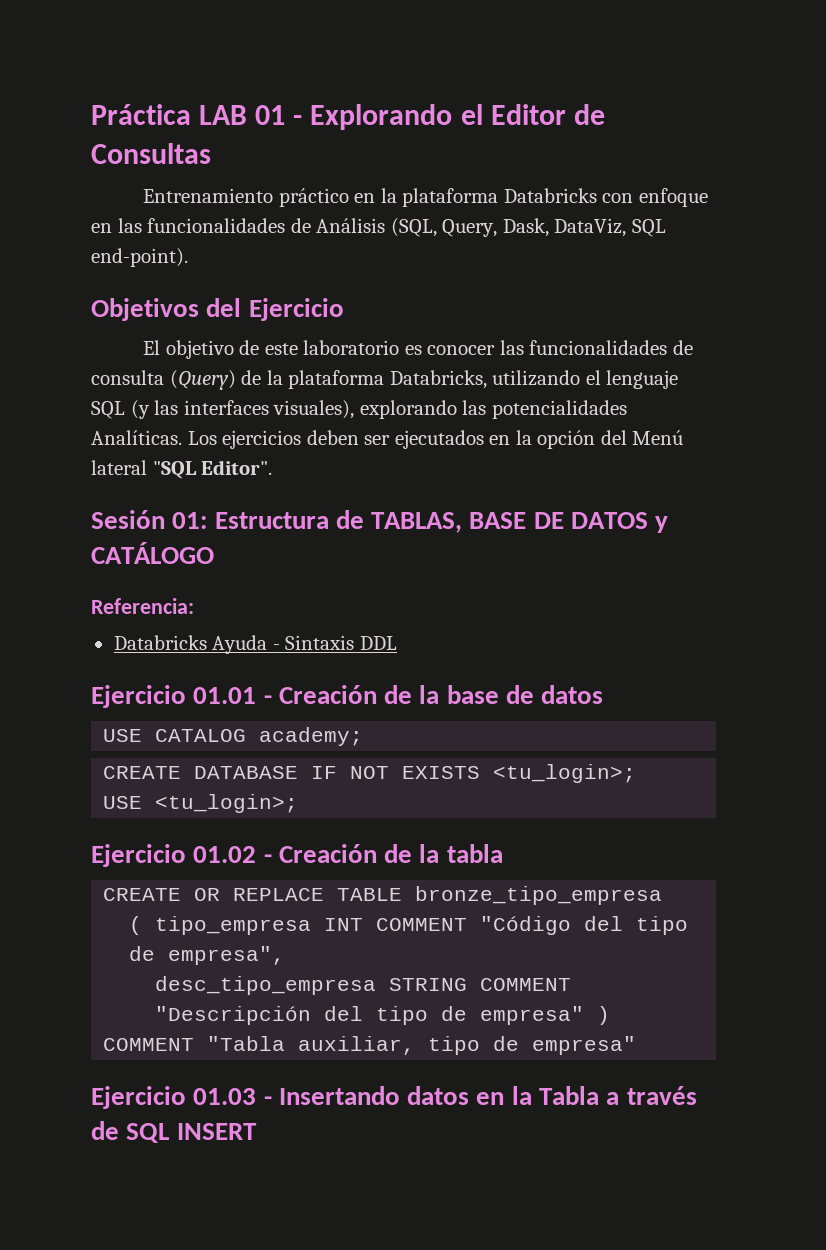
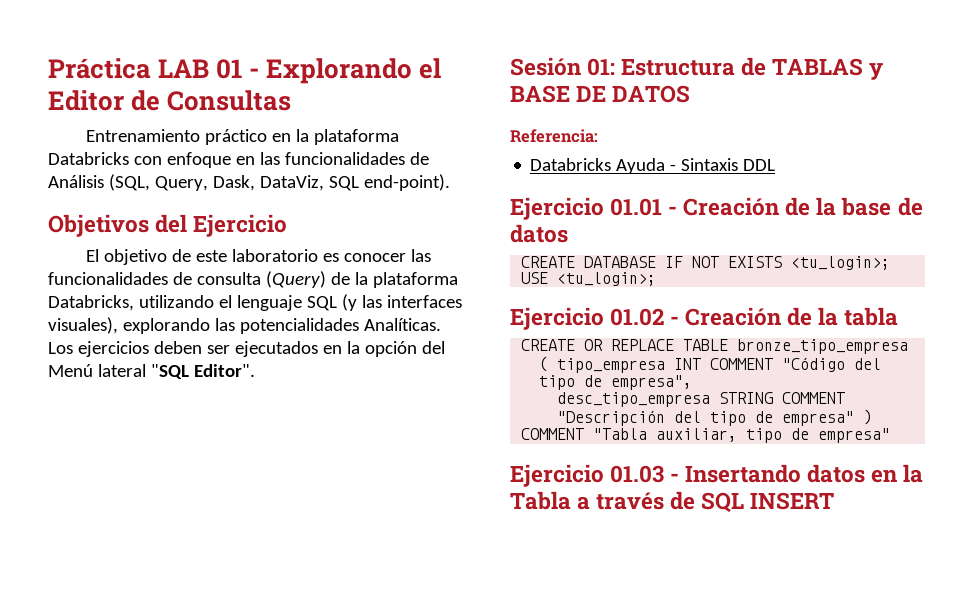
[371,512,463,533] TABLAS, -> [772,58,884,80] TABLAS y
[655,516,669,533] [91,542,214,564] y CATÁLOGO -> (691, 94) none
[103,727,364,746] // USE CATALOG academy; -> (568, 233) none

